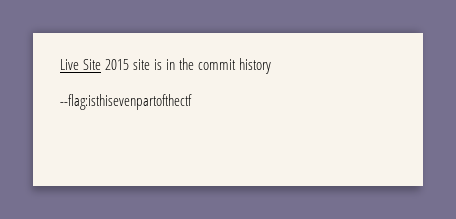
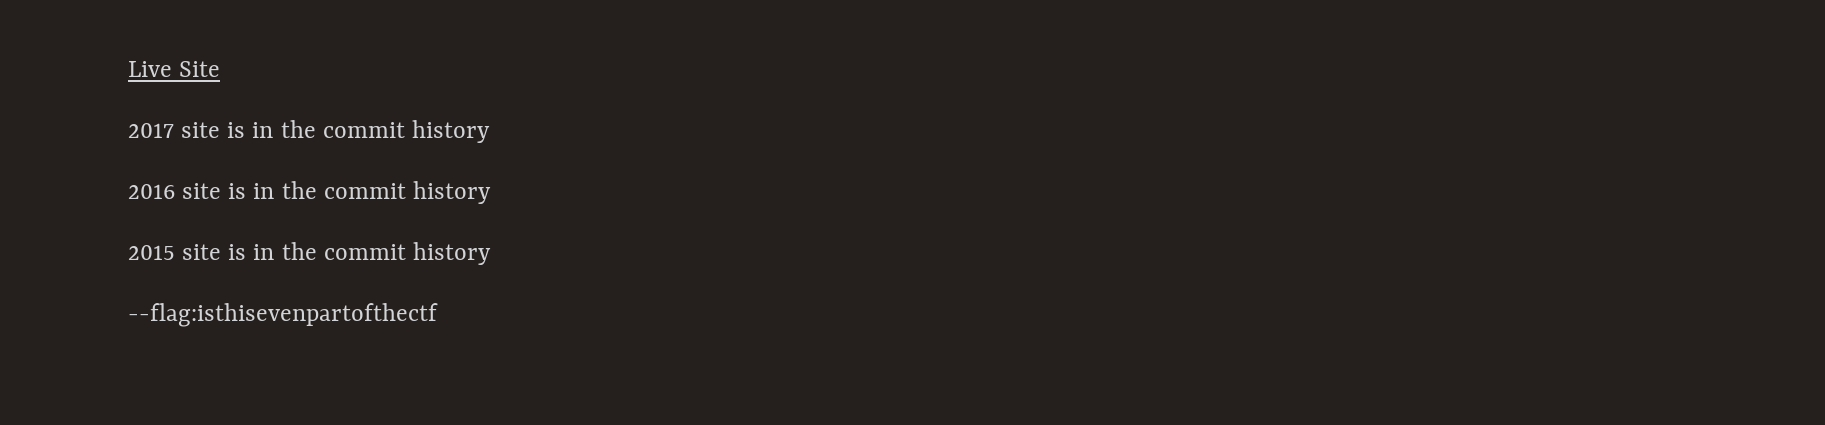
(102, 64) none -> [128,120,490,143] [128,181,491,204] // 2017 site is in the commit history // 2016 site is in the commit history //

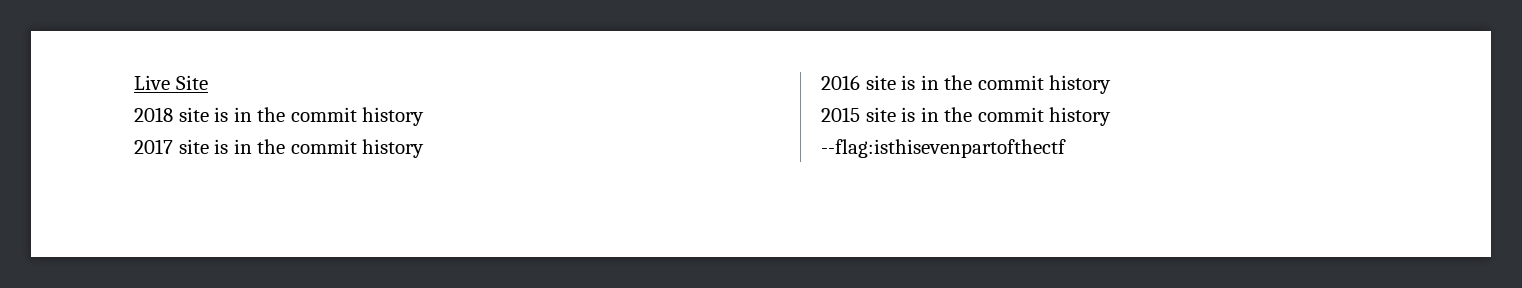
(221, 69) none -> [134,107,425,126] // 2018 site is in the commit history

